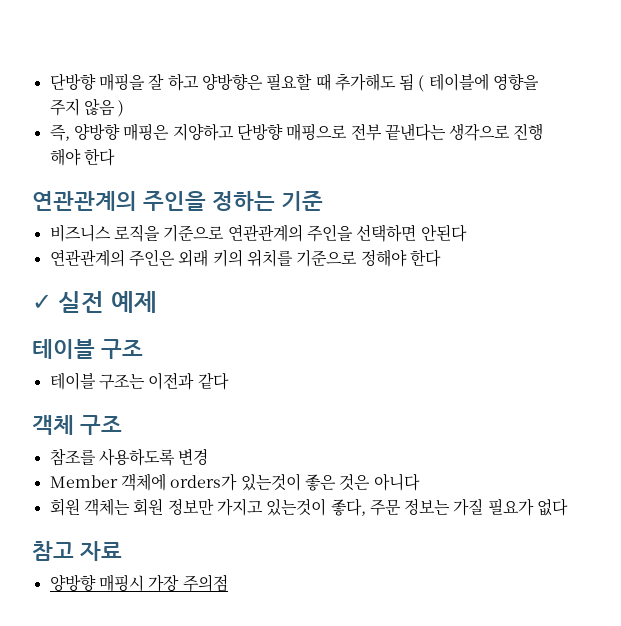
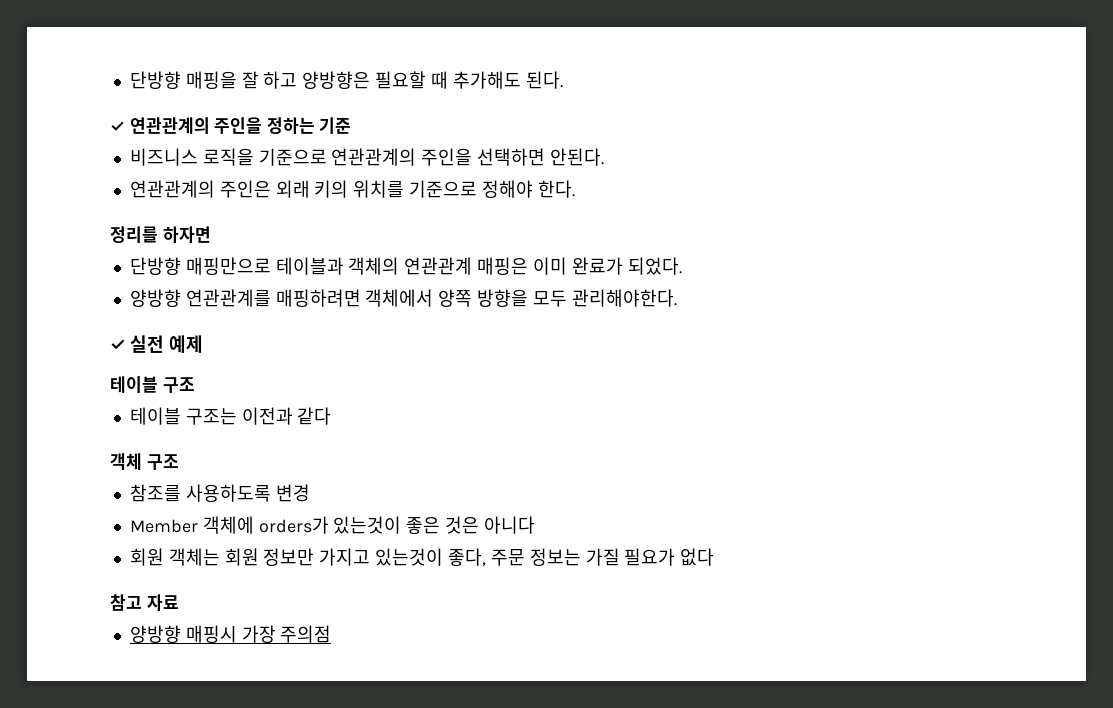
[399,73,540,92] [49,98,125,117] [49,123,544,141] [49,148,115,166] 됨 ( 테이블에 영향을 주지 않음 ) // 즉, 양방향 매핑은 지양하고 단방향 매핑으로 전부 끝낸다는 생각으로 진행 해야 한다 // -> [525,71,563,89] [110,121,125,132] 된다. // ✓
[420,224,467,242] 안된다 -> [549,148,604,166] 안된다.
[409,249,441,267] 한다 -> [537,180,575,198] [110,226,211,243] [129,257,682,275] [129,289,677,307] 한다. // 정리를 하자면 // 단방향 매핑만으로 테이블과 객체의 연관관계 매핑은 이미 완료가 되었다. // 양방향 연관관계를 매핑하려면 객체에서 양쪽 방향을 모두 관리해야한다.

